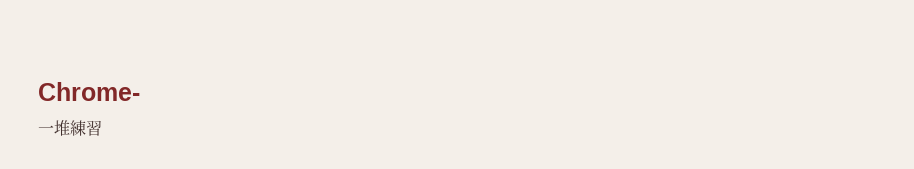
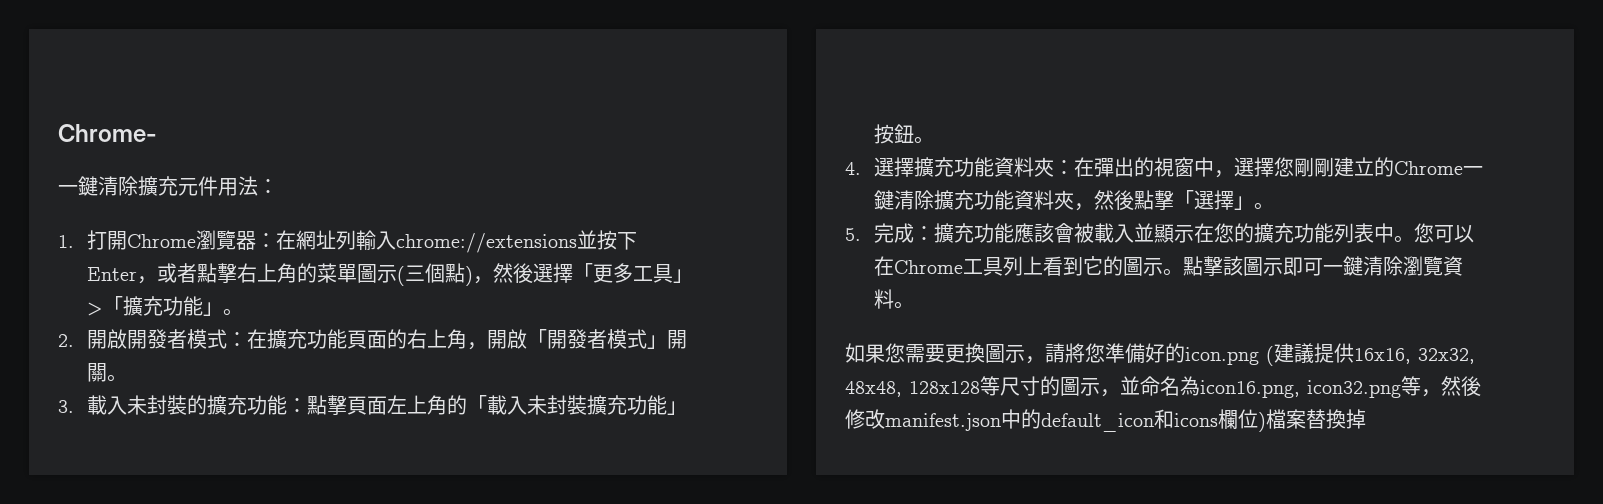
[54,120,102,136] 堆練習 -> [78,176,278,196] [58,230,637,253] [86,263,693,286] [86,296,243,316] [58,329,687,350] [86,363,127,382] [58,395,687,416] [873,124,934,144] [845,157,1483,178] [873,190,1274,211] [845,223,1474,243] [873,256,1463,277] [873,289,914,309] [845,343,1475,366] [845,376,1481,398] [845,409,1366,432] 鍵清除擴充元件用法： // 1.打開Chrome瀏覽器：在網址列輸入chrome://extensions並按下Enter，或者點擊右上角的菜單圖示(三個點)，然後選擇「更多工具」>「擴充功能」。 // 2.開啟開發者模式：在擴充功能頁面的右上角，開啟「開發者模式」開關。 // 3.載入未封裝的擴充功能：點擊頁面左上角的「載入未封裝擴充功能」按鈕。 // 4.選擇擴充功能資料夾：在彈出的視窗中，選擇您剛剛建立的Chrome一鍵清除擴充功能資料夾，然後點擊「選擇」。 // 5.完成：擴充功能應該會被載入並顯示在您的擴充功能列表中。您可以在Chrome工具列上看到它的圖示。點擊該圖示即可一鍵清除瀏覽資料。 // 如果您需要更換圖示，請將您準備好的icon.png (建議提供16x16, 32x32, 48x48, 128x128等尺寸的圖示，並命名為icon16.png, icon32.png等，然後修改manifest.json中的default_icon和icons欄位)檔案替換掉

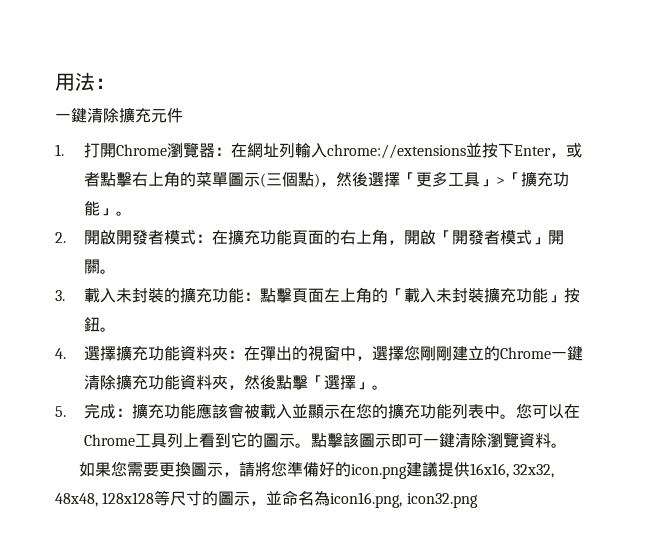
[58,124,157,142] Chrome- -> [55,72,115,91] 用法：
[218,176,278,196] 用法： -> (183, 115) none
[1266,346,1274,366] ( -> (407, 471) none
[1401,376,1481,397] [845,409,1366,432] 等，然後修改manifest.json中的default_icon和icons欄位)檔案替換掉 -> (478, 500) none

